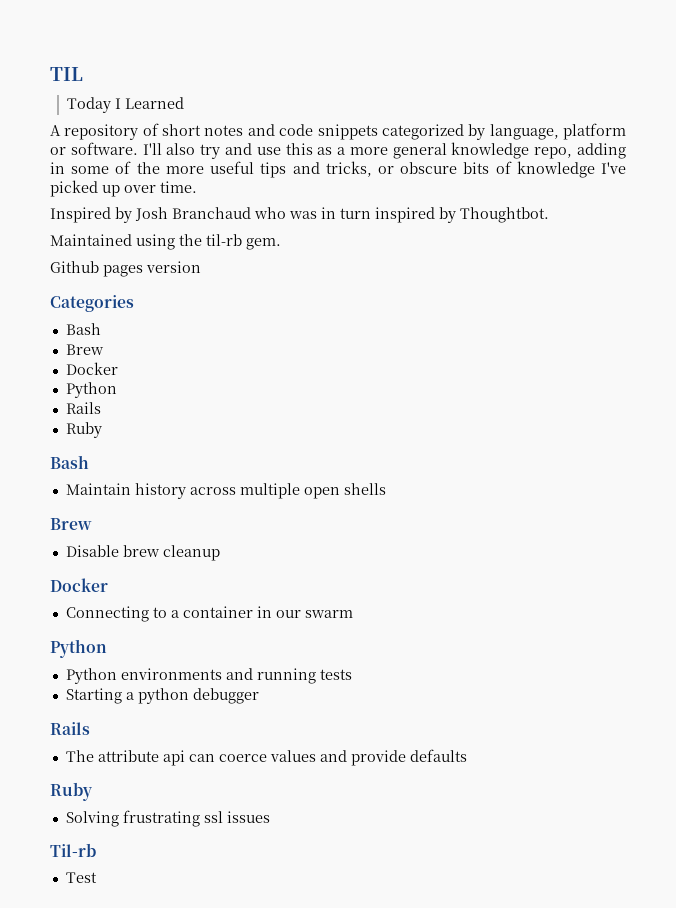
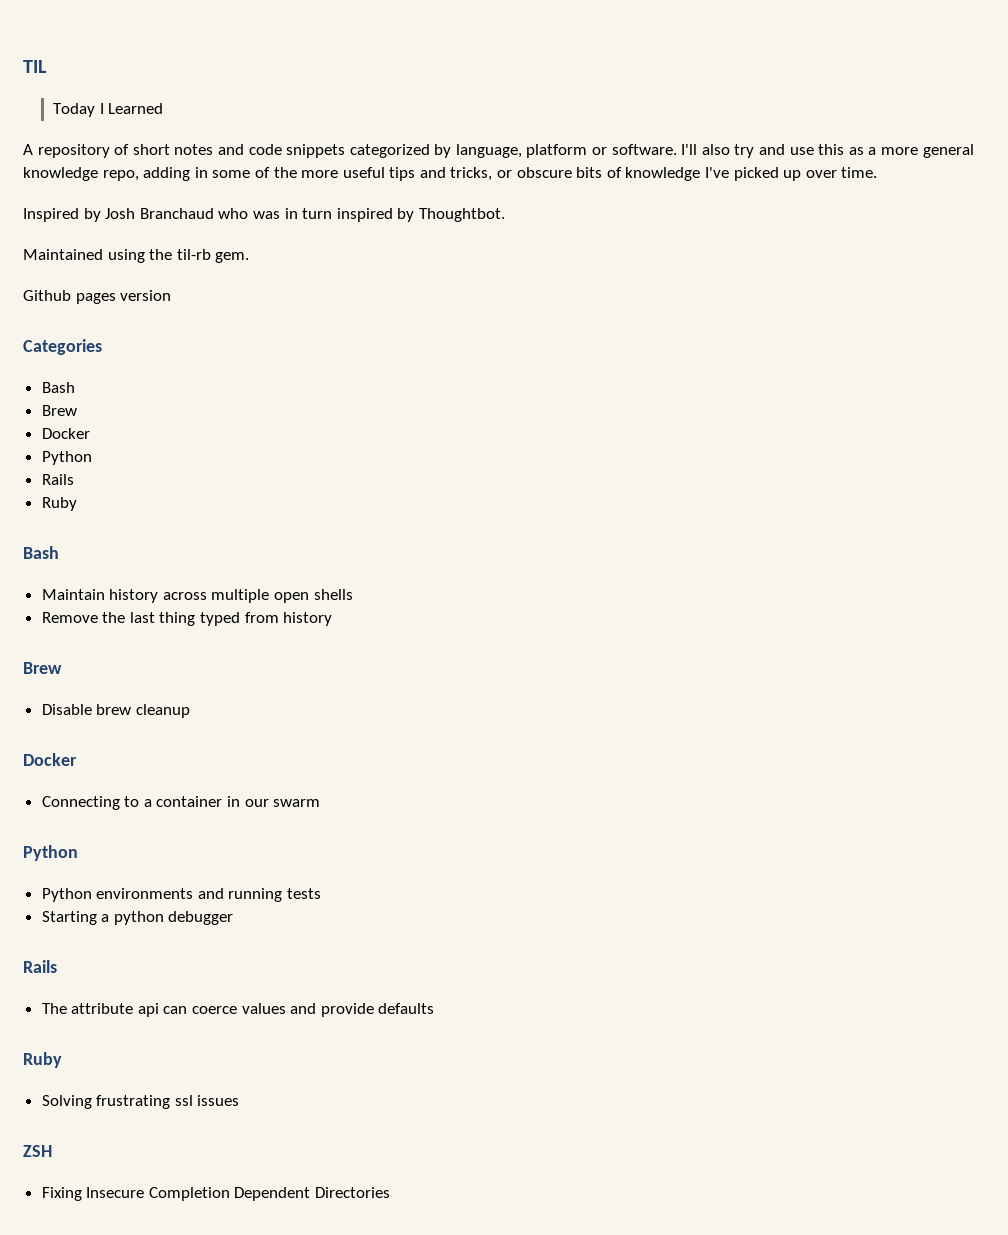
(386, 489) none -> [41,612,333,626] // Remove the last thing typed from history
[50,843,96,857] [65,872,97,883] Til-rb // Test -> [23,1145,52,1157] [41,1187,391,1201] ZSH // Fixing Insecure Completion Dependent Directories

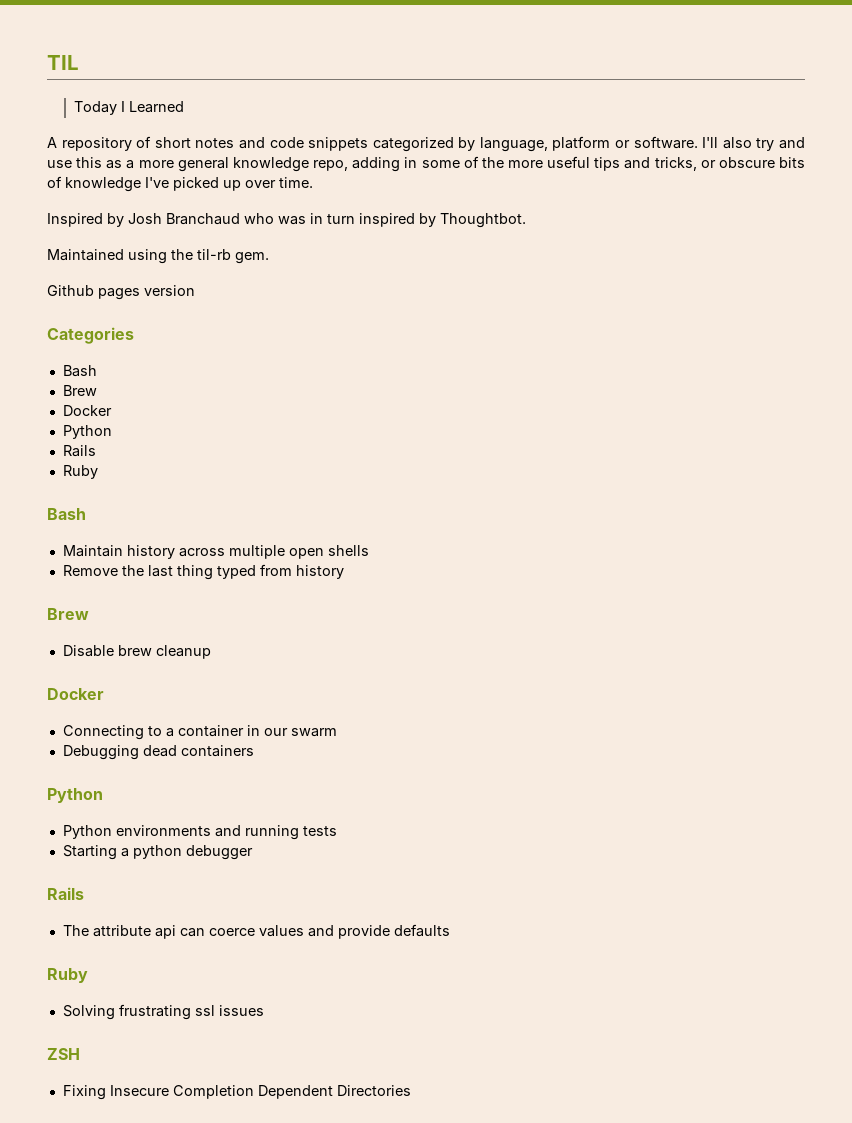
(321, 803) none -> [62,745,254,760] // Debugging dead containers

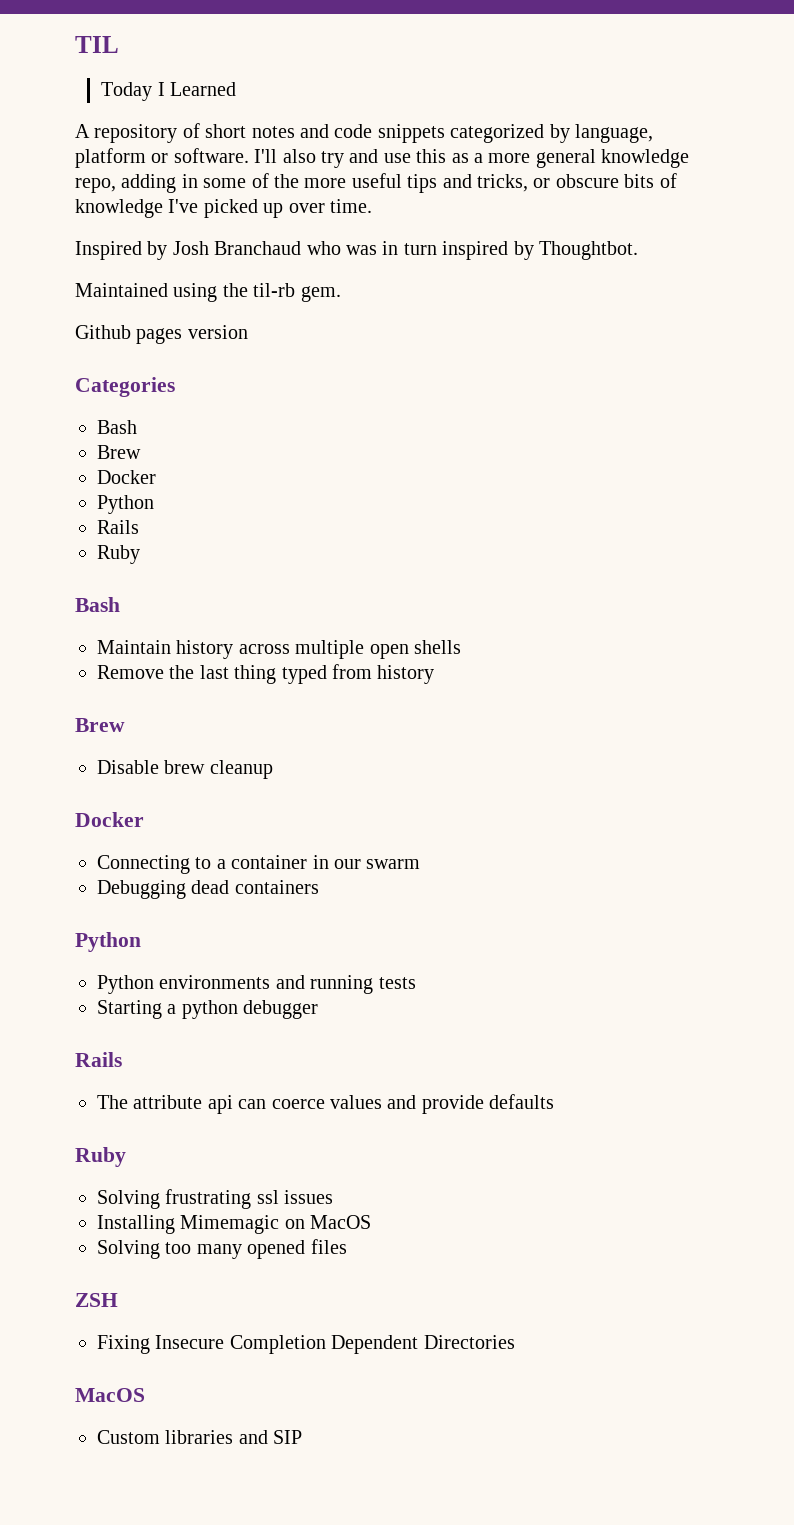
(264, 1010) none -> [97,1215,372,1234] [97,1239,347,1259] // Installing Mimemagic on MacOS // Solving too many opened files
(411, 1090) none -> [75,1388,145,1402] [97,1430,303,1444] // MacOS // Custom libraries and SIP

